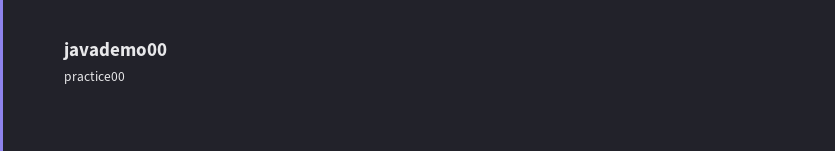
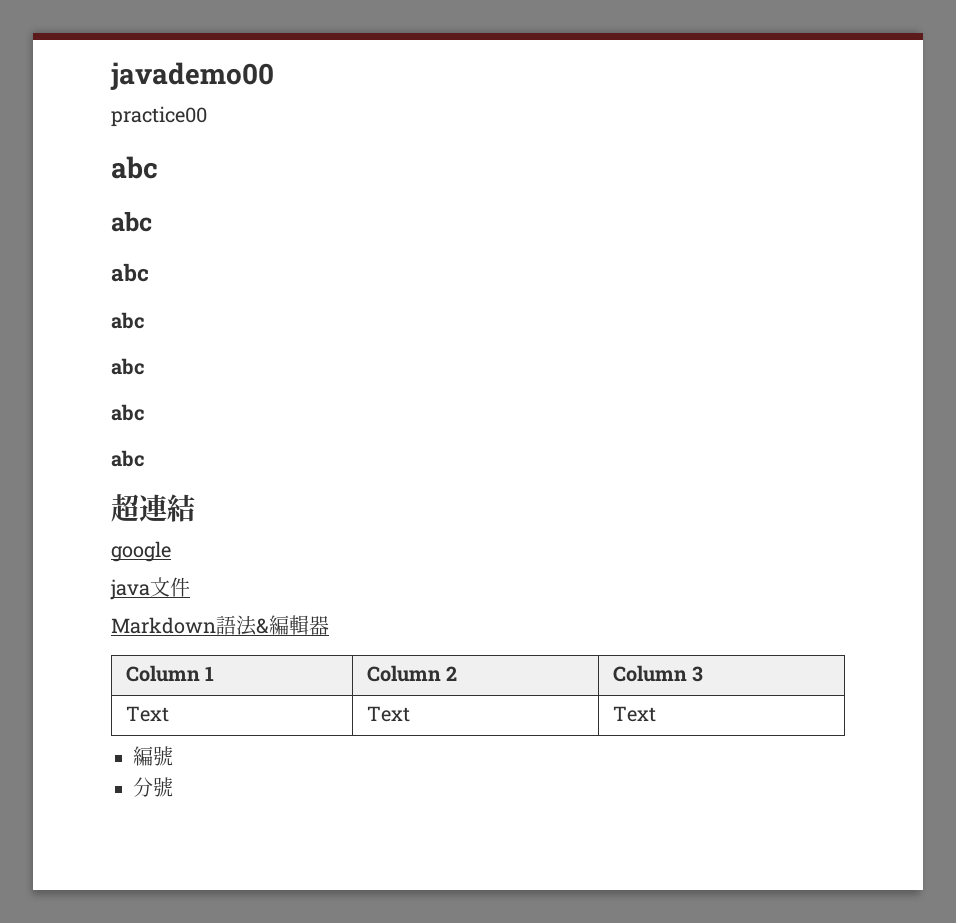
(125, 77) none -> [111,156,158,179] [111,211,152,232] [111,263,149,282] [111,312,145,329] [111,358,145,375] [111,404,145,421] [111,450,145,467] [111,494,195,522] [111,541,171,562] [110,577,190,600] [111,615,329,636] [125,665,215,682] [366,665,458,682] [612,665,704,682] [125,706,169,722] [366,706,410,722] [612,706,656,722] [133,746,173,766] [133,777,173,797] // abc // abc // abc // abc // abc // abc // abc // 超連結 // google // java文件 // Markdown語法&編輯器 // Column 1 | Column 2 | Column 3 // Text | Text | Text // 編號 // 分號

